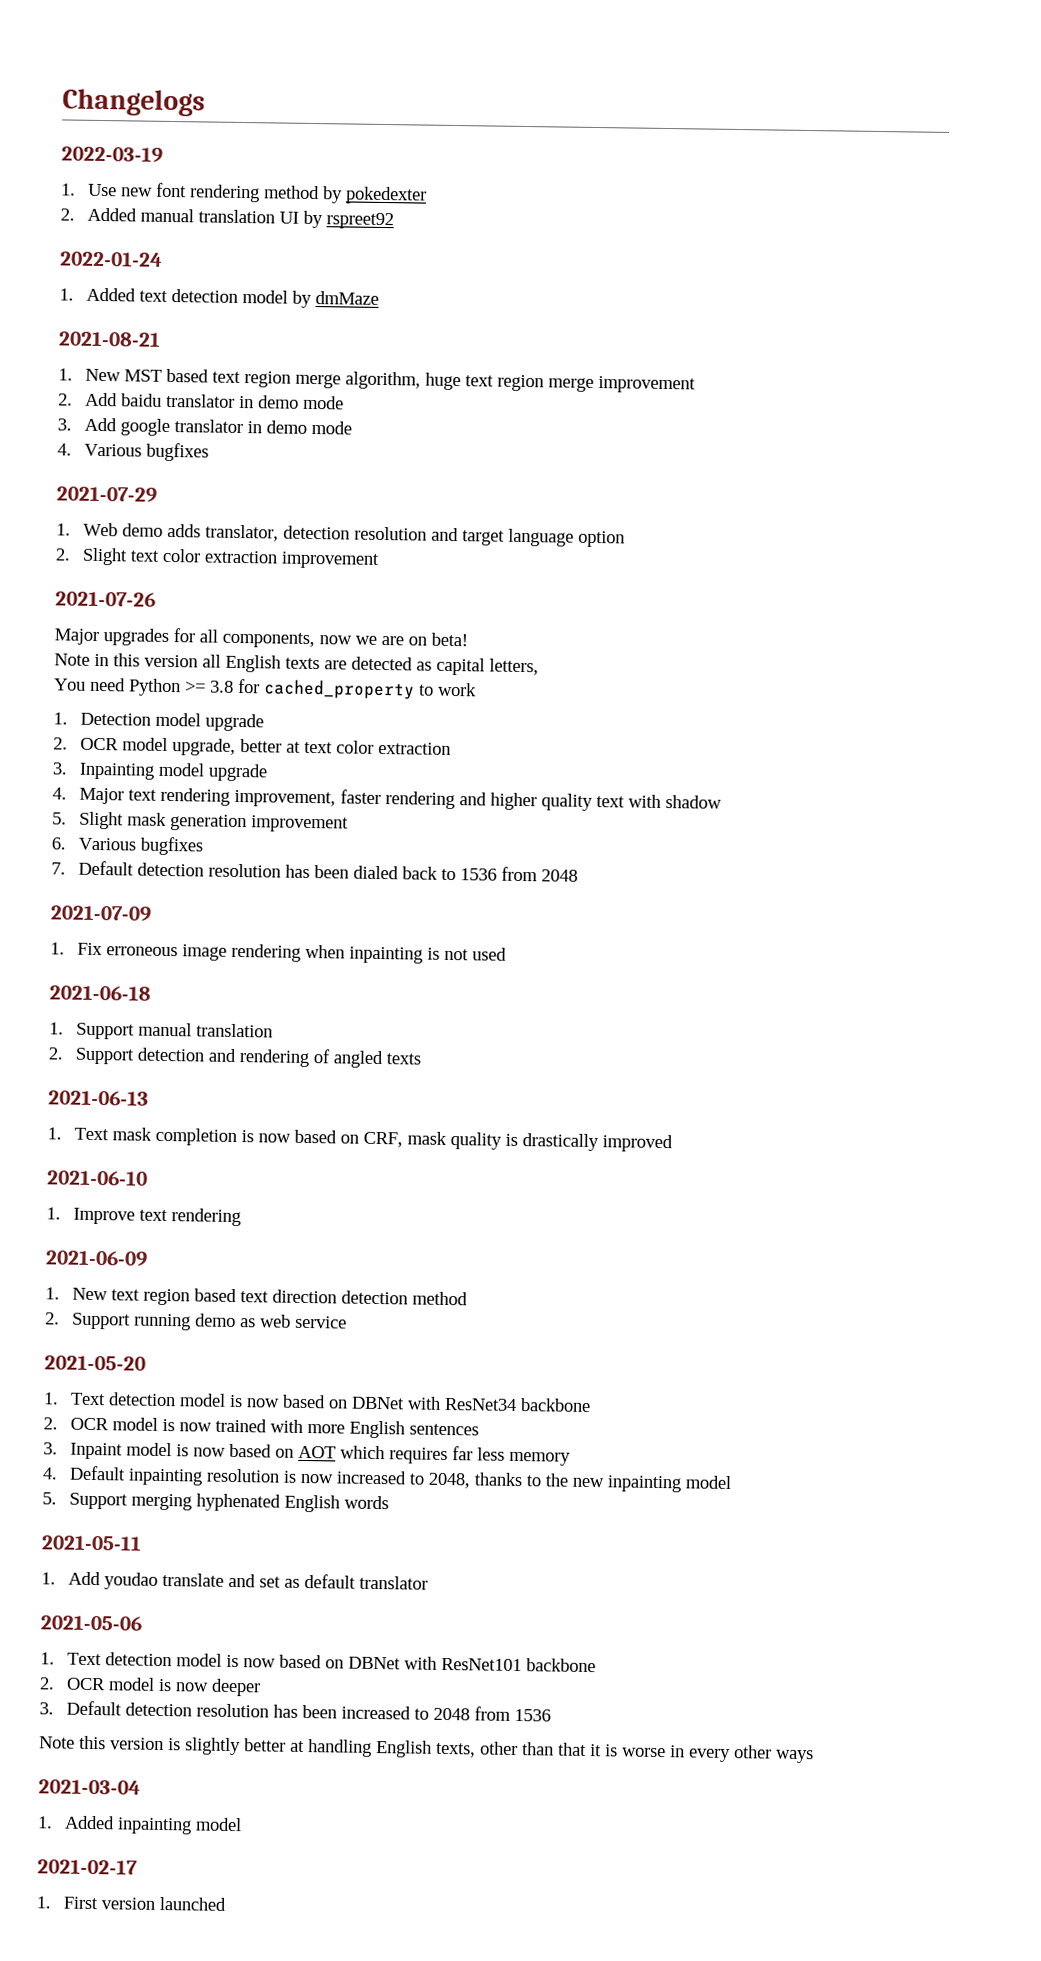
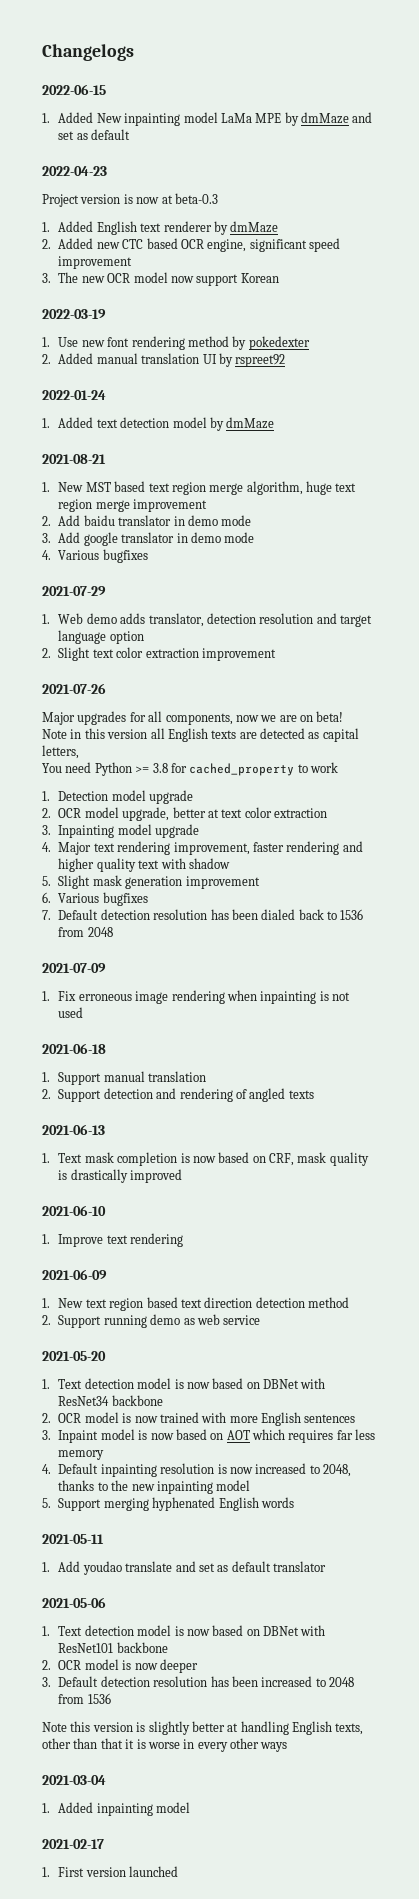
(205, 102) none -> [42,84,106,95] [42,112,373,126] [58,129,131,140] [42,166,107,176] [42,193,218,207] [42,221,279,235] [42,238,341,252] [58,256,133,269] [42,272,279,286] // 2022-06-15 // 1. Added New inpainting model LaMa MPE by dmMaze and set as default // 2022-04-23 // Project version is now at beta-0.3 // 1. Added English text renderer by dmMaze // 2. Added new CTC based OCR engine, significant speed improvement // 3. The new OCR model now support Korean

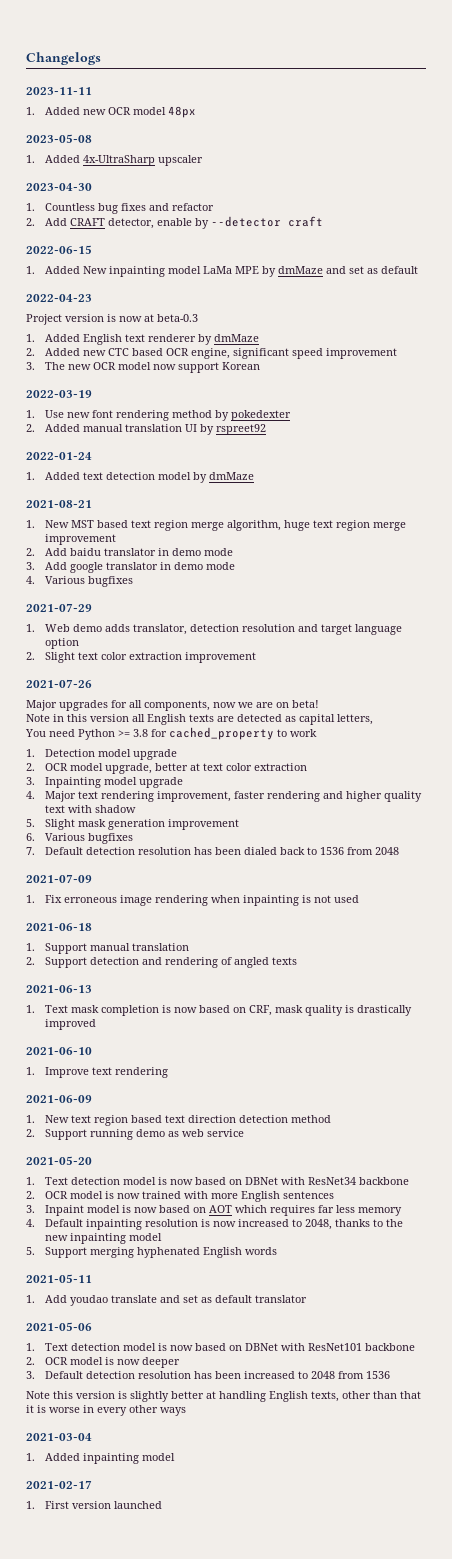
(134, 52) none -> [26,87,92,95] [26,106,197,118] [26,134,92,143] [26,155,204,166] [26,183,92,191] [26,203,215,214] [26,216,324,229] // 2023-11-11 // 1. Added new OCR model 48px // 2023-05-08 // 1. Added 4x-UltraSharp upscaler // 2023-04-30 // 1. Countless bug fixes and refactor // 2. Add CRAFT detector, enable by --detector craft

